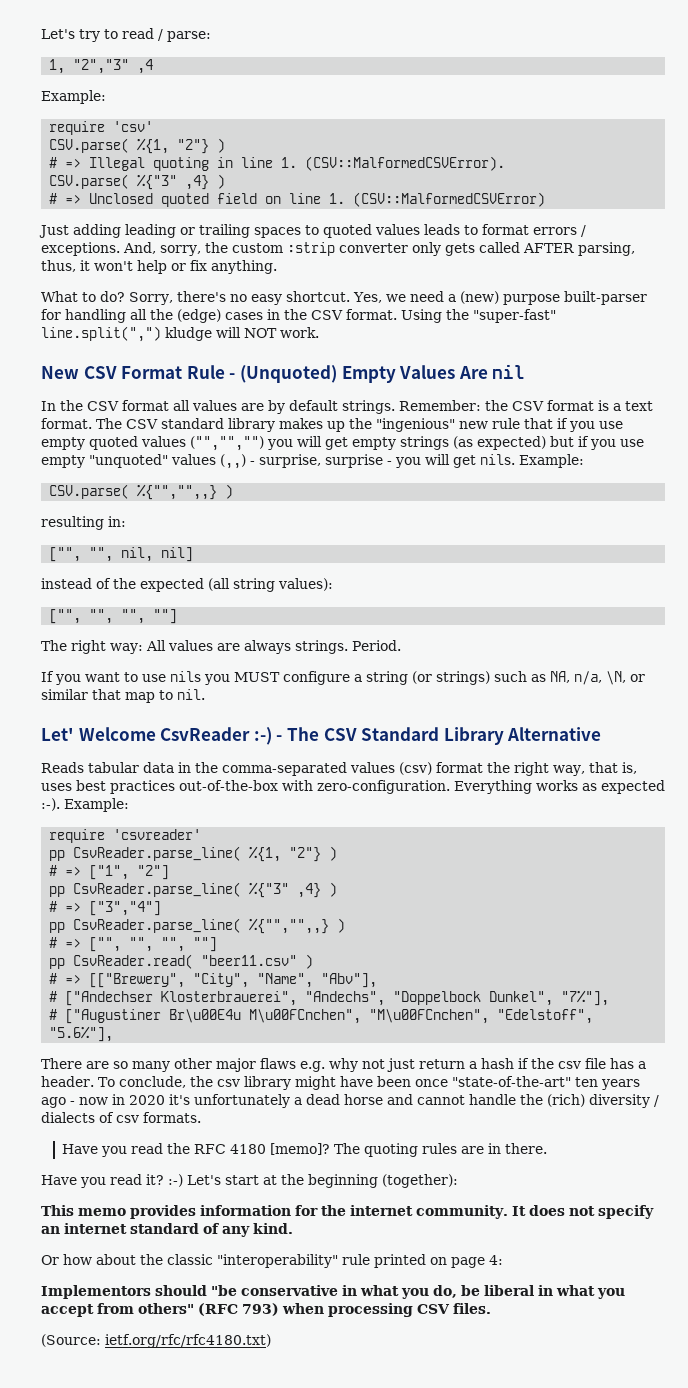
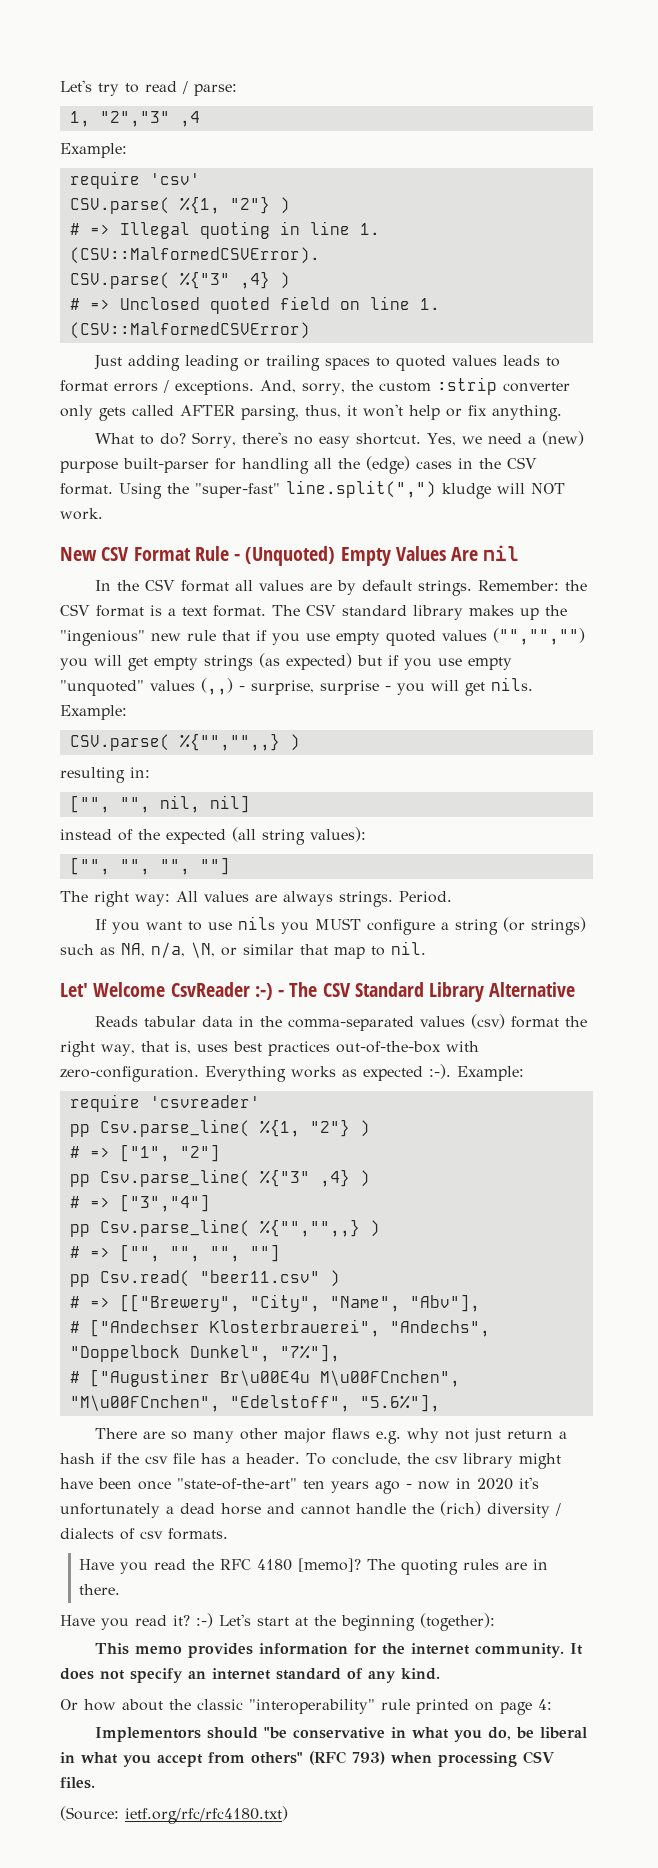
[73,846,242,861] CsvReader.parse_line( -> [99,1119,250,1137] Csv.parse_line(
[73,882,242,897] CsvReader.parse_line( -> [99,1169,250,1187] Csv.parse_line(
[73,918,242,933] CsvReader.parse_line( -> [99,1219,250,1237] Csv.parse_line(
[73,954,194,969] CsvReader.read( -> [99,1270,190,1287] Csv.read(

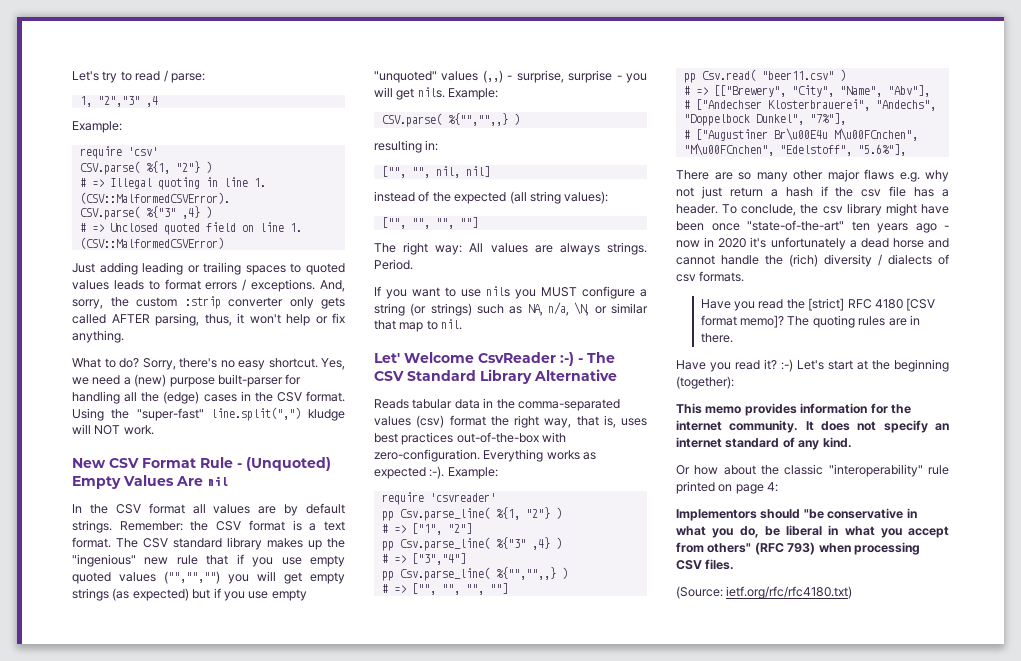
(215, 1564) none -> [808,298,845,311] [strict]
[298,1558,362,1572] [memo]? -> [906,298,936,311] [700,315,785,328] [CSV format memo]?

